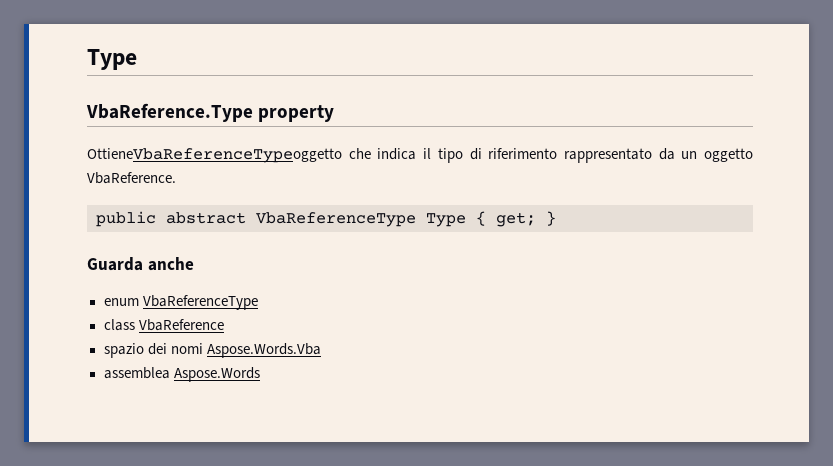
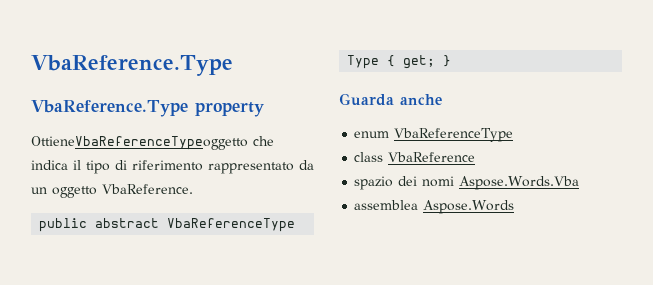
[87,49,137,70] Type -> [31,55,233,76] VbaReference.Type

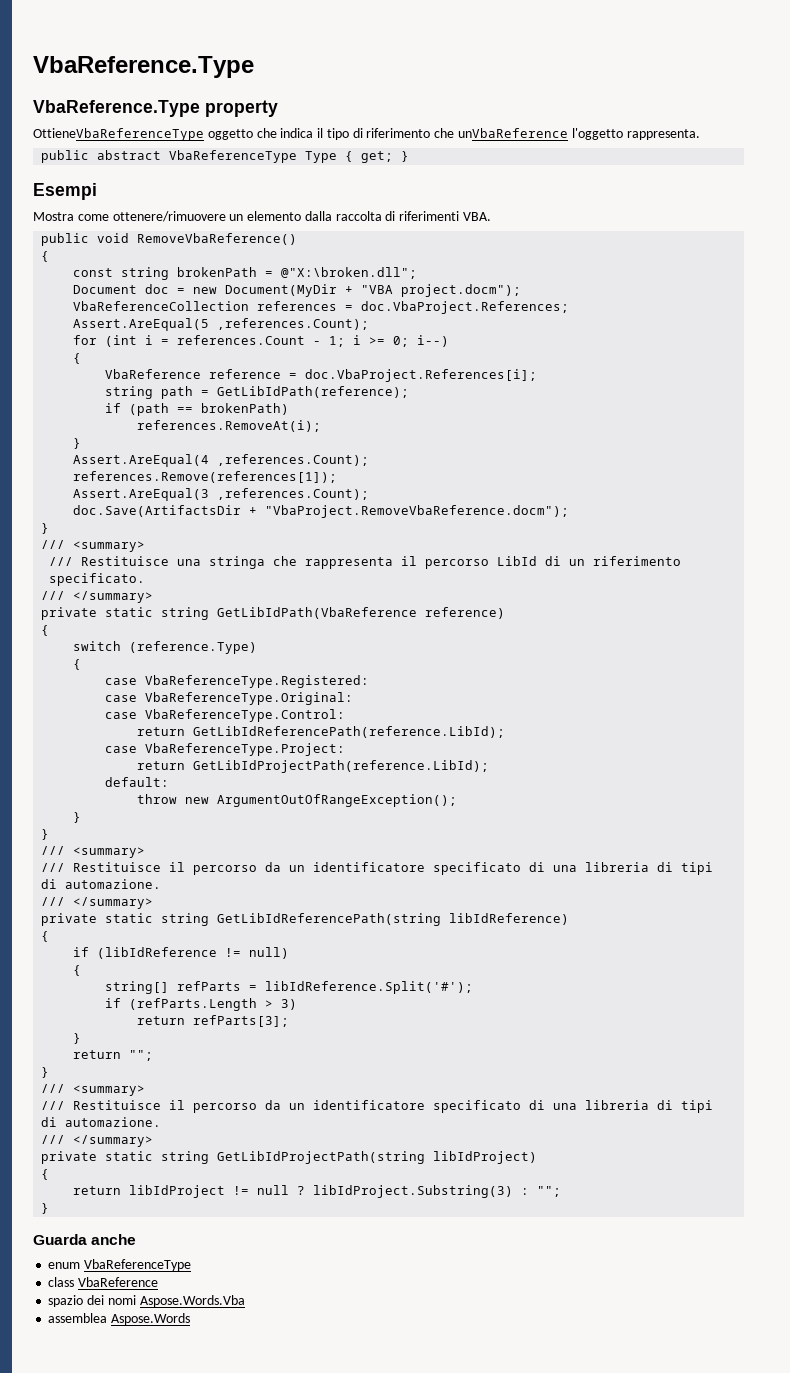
[31,136,248,150] OttieneVbaReferenceTypeoggetto -> [33,128,253,141] OttieneVbaReferenceType oggetto
[208,160,314,174] [31,184,193,198] rappresentato da un oggetto VbaReference. -> [434,128,700,140] che unVbaReference l'oggetto rappresenta.
(452, 61) none -> [33,183,97,200] [33,211,492,222] [41,233,298,246] [41,251,50,262] [73,267,418,280] [73,284,522,297] [73,301,570,314] [73,318,370,331] [73,335,450,347] [73,353,82,364] [105,369,538,382] [105,386,410,399] [105,403,290,416] [137,420,322,432] [73,438,82,449] [73,454,370,467] [73,471,338,483] [73,488,370,501] [73,505,570,518] [41,523,50,534] [41,540,146,552] [49,556,682,569] [49,573,146,586] [41,591,154,603] [41,607,506,620] [41,625,50,636] [73,641,258,654] [73,659,82,670] [105,675,370,688] [105,692,354,705] [105,709,346,722] [137,726,506,738] [105,743,346,756] [137,760,490,773] [105,777,170,787] [137,794,458,807] [73,812,82,823] [41,829,50,840] [41,846,146,858] [41,862,714,875] [41,879,162,889] [41,897,154,909] [41,913,570,926] [41,931,50,942] [73,947,290,959] [73,965,82,976] [105,981,474,994] [105,998,298,1011] [137,1015,290,1027] [73,1033,82,1044] [73,1050,154,1061] [41,1067,50,1078] [41,1084,146,1096] [41,1100,714,1113] [41,1117,162,1127] [41,1135,154,1147] [41,1151,538,1164] [41,1169,50,1180] [73,1185,562,1198] [41,1203,50,1214] // Esempi // Mostra come ottenere/rimuovere un elemento dalla raccolta di riferimenti VBA. // public void RemoveVbaReference() // { // const string brokenPath = @"X:\broken.dll"; // Document doc = new Document(MyDir + "VBA project.docm"); // VbaReferenceCollection references = doc.VbaProject.References; // Assert.AreEqual(5 ,references.Count); // for (int i = references.Count - 1; i >= 0; i--) // { // VbaReference reference = doc.VbaProject.References[i]; // string path = GetLibIdPath(reference); // if (path == brokenPath) // references.RemoveAt(i); // } // Assert.AreEqual(4 ,references.Count); // references.Remove(references[1]); // Assert.AreEqual(3 ,references.Count); // doc.Save(ArtifactsDir + "VbaProject.RemoveVbaReference.docm"); // } // /// <summary> // /// Restituisce una stringa che rappresenta il percorso LibId di un riferimento specificato. // /// </summary> // private static string GetLibIdPath(VbaReference reference) // { // switch (reference.Type) // { // case VbaReferenceType.Registered: // case VbaReferenceType.Original: // case VbaReferenceType.Control: // return GetLibIdReferencePath(reference.LibId); // case VbaReferenceType.Project: // return GetLibIdProjectPath(reference.LibId); // default: // throw new ArgumentOutOfRangeException(); // } // } // /// <summary> // /// Restituisce il percorso da un identificatore specificato di una libreria di tipi di automazione. // /// </summary> // private static string GetLibIdReferencePath(string libIdReference) // { // if (libIdReference != null) // { // string[] refParts = libIdReference.Split('#'); // if (refParts.Length > 3) // return refParts[3]; // } // return ""; // } // /// <summary> // /// Restituisce il percorso da un identificatore specificato di una libreria di tipi di automazione. // /// </summary> // private static string GetLibIdProjectPath(string libIdProject) // { // return libIdProject != null ? libIdProject.Substring(3) : ""; // }

